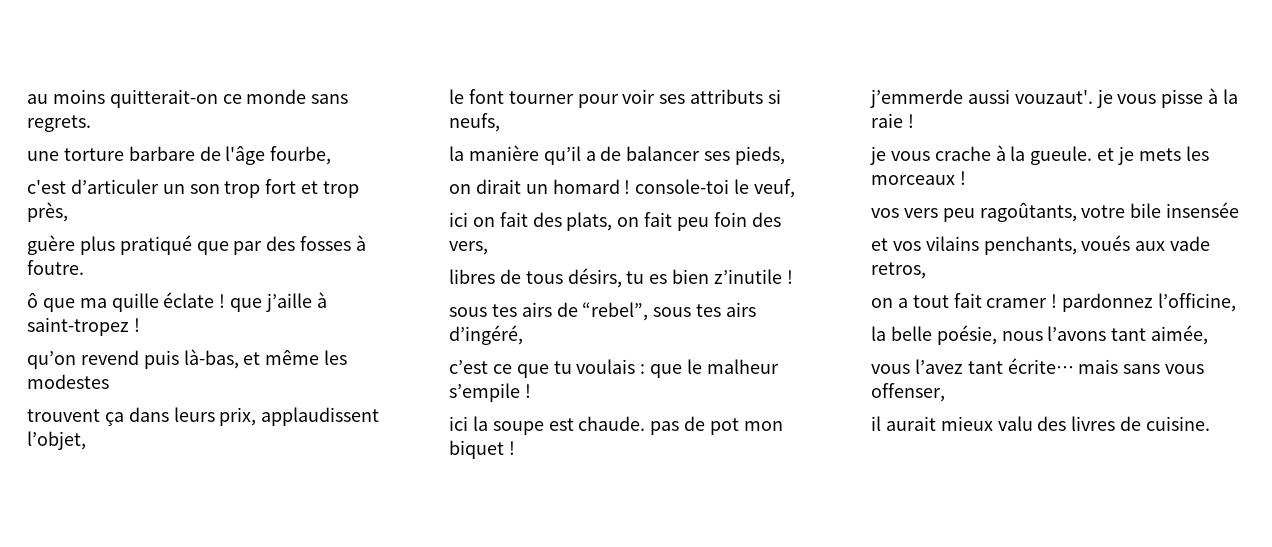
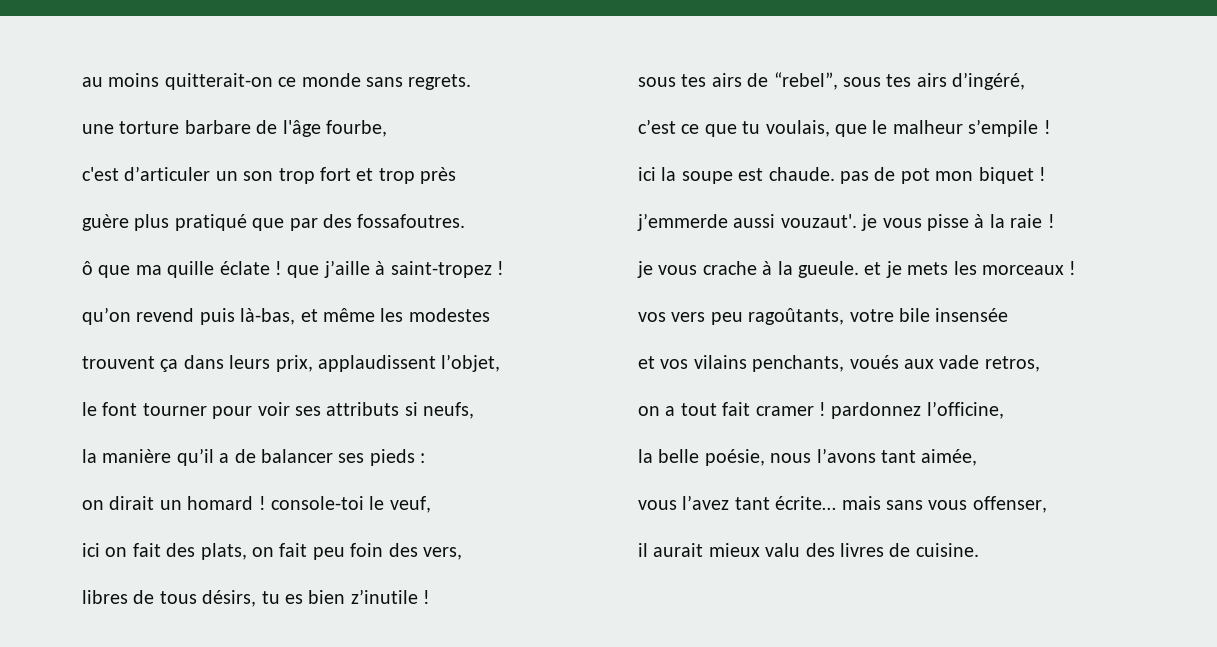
[27,202,68,222] près, -> [420,167,457,184] près
[300,235,367,251] [27,260,84,275] fosses à foutre. -> [357,214,466,228] fossafoutres.
[735,146,786,165] pieds, -> [369,449,426,466] pieds :
[576,359,646,374] voulais : -> [765,120,830,137] voulais,

